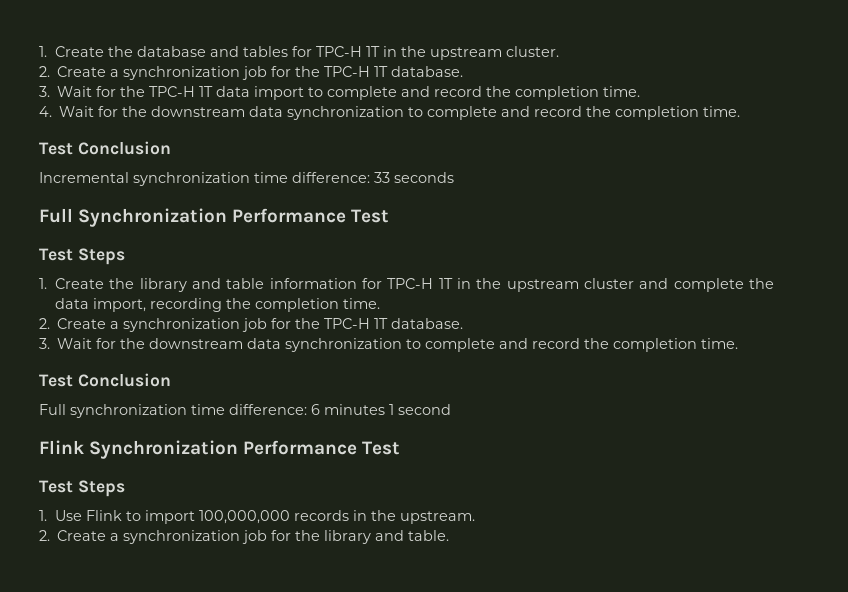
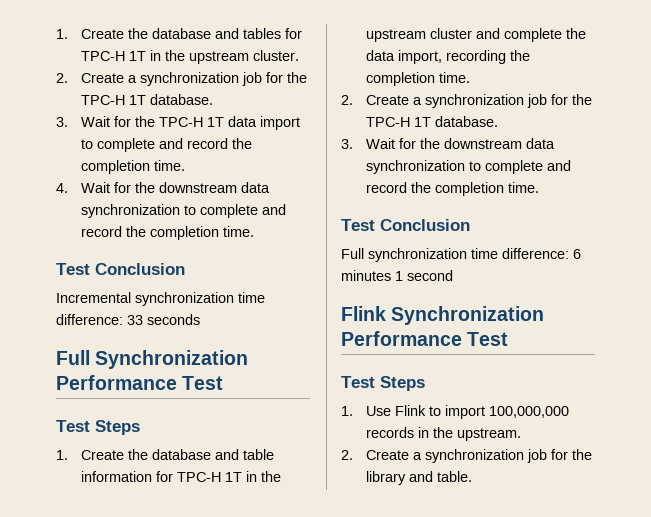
[139,278,187,292] library -> [151,449,211,460] database

